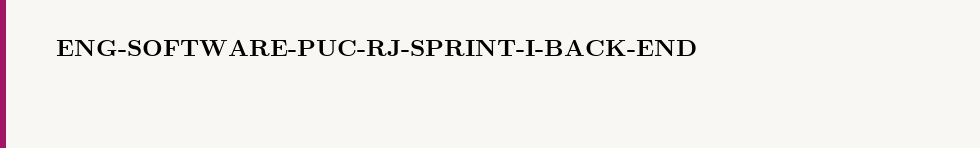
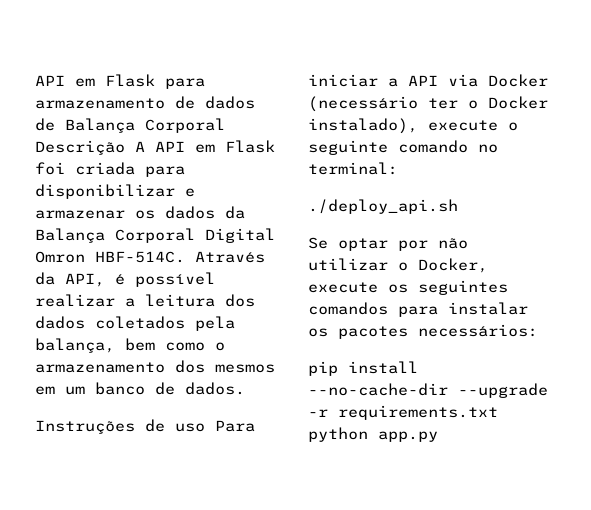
[56,39,697,56] ENG-SOFTWARE-PUC-RJ-SPRINT-I-BACK-END -> [35,74,205,89] [35,96,255,109] [35,118,225,133] [35,140,275,155] [35,162,185,177] [35,184,195,199] [35,206,245,219] [35,228,275,243] [35,251,265,263] [35,272,215,287] [35,294,255,307] [35,316,235,331] [35,338,225,353] [35,360,275,373] [35,382,245,395] [35,419,255,434] [308,74,548,87] [308,96,548,112] [308,118,518,134] [308,140,498,155] [308,162,398,175] [308,199,458,214] [308,237,468,251] [308,258,488,273] [308,280,508,295] [308,302,528,317] [308,324,538,339] [308,361,418,376] [308,383,548,398] [308,405,498,420] [308,427,438,442] API em Flask para armazenamento de dados de Balança Corporal Descrição A API em Flask foi criada para disponibilizar e armazenar os dados da Balança Corporal Digital Omron HBF-514C. Através da API, é possível realizar a leitura dos dados coletados pela balança, bem como o armazenamento dos mesmos em um banco de dados. // Instruções de uso Para iniciar a API via Docker (necessário ter o Docker instalado), execute o seguinte comando no terminal: // ./deploy_api.sh // Se optar por não utilizar o Docker, execute os seguintes comandos para instalar os pacotes necessários: // pip install --no-cache-dir --upgrade -r requirements.txt python app.py

